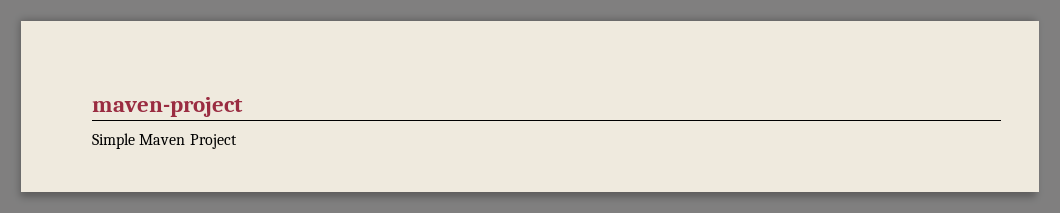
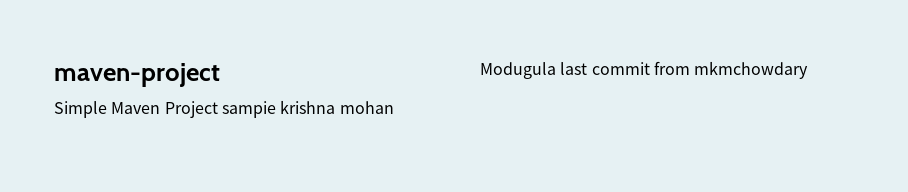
(237, 141) none -> [221,100,394,118] [480,61,809,79] sampie krishna mohan Modugula last commit from mkmchowdary

